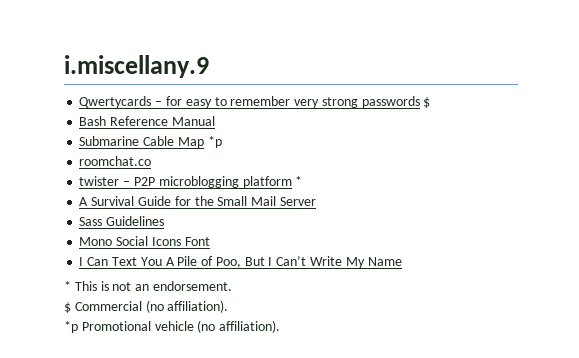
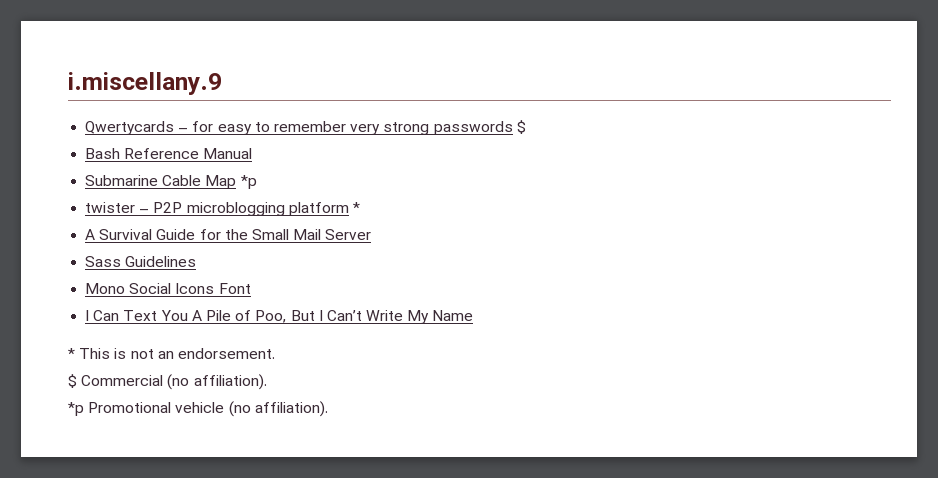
[79,156,152,166] // roomchat.co -> (257, 182) none

